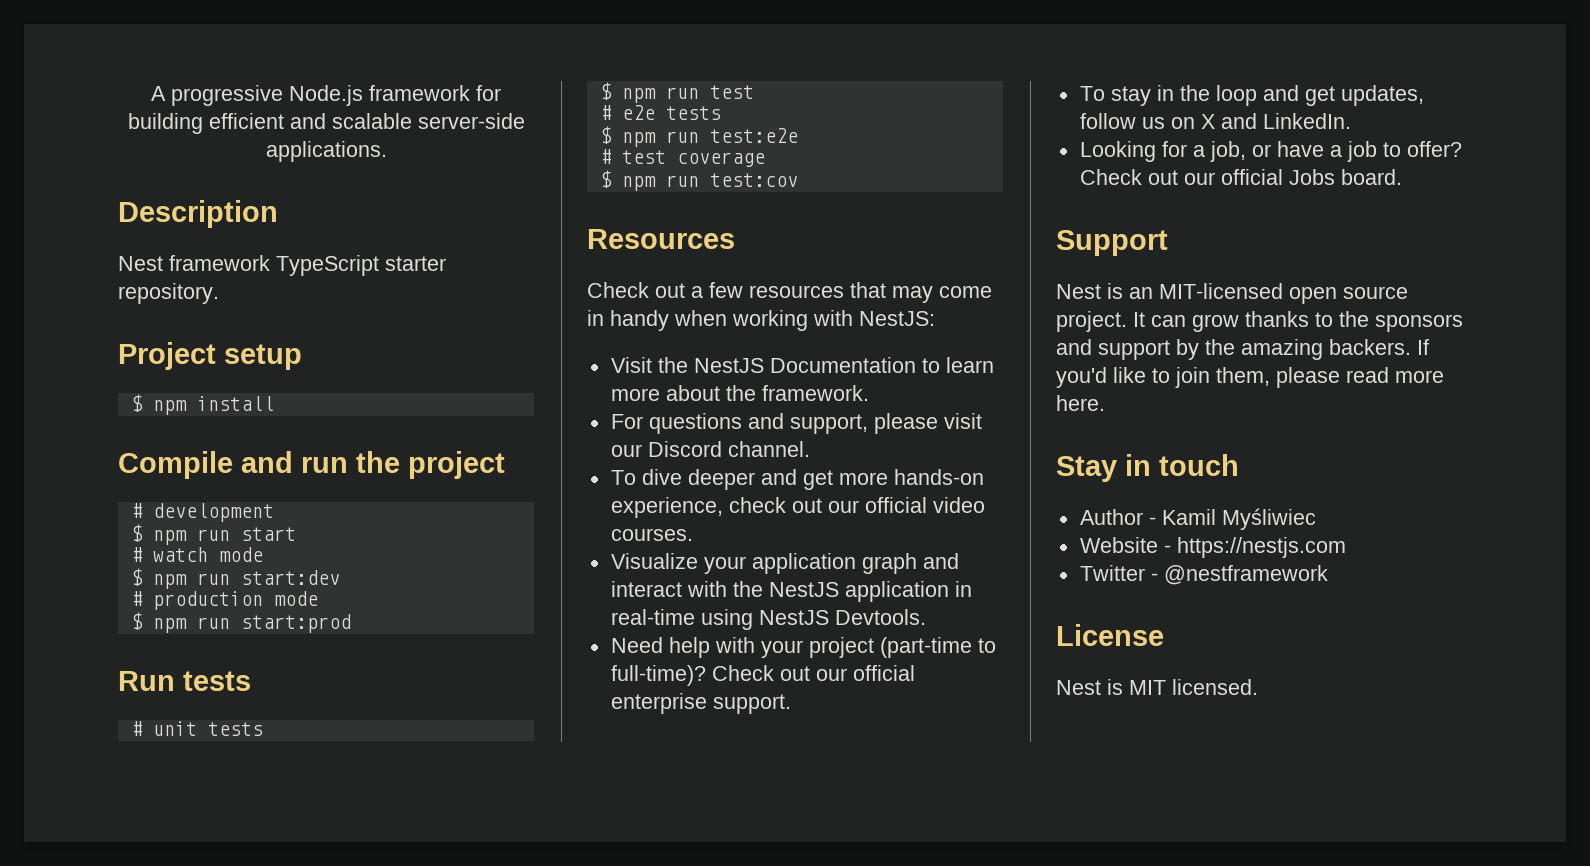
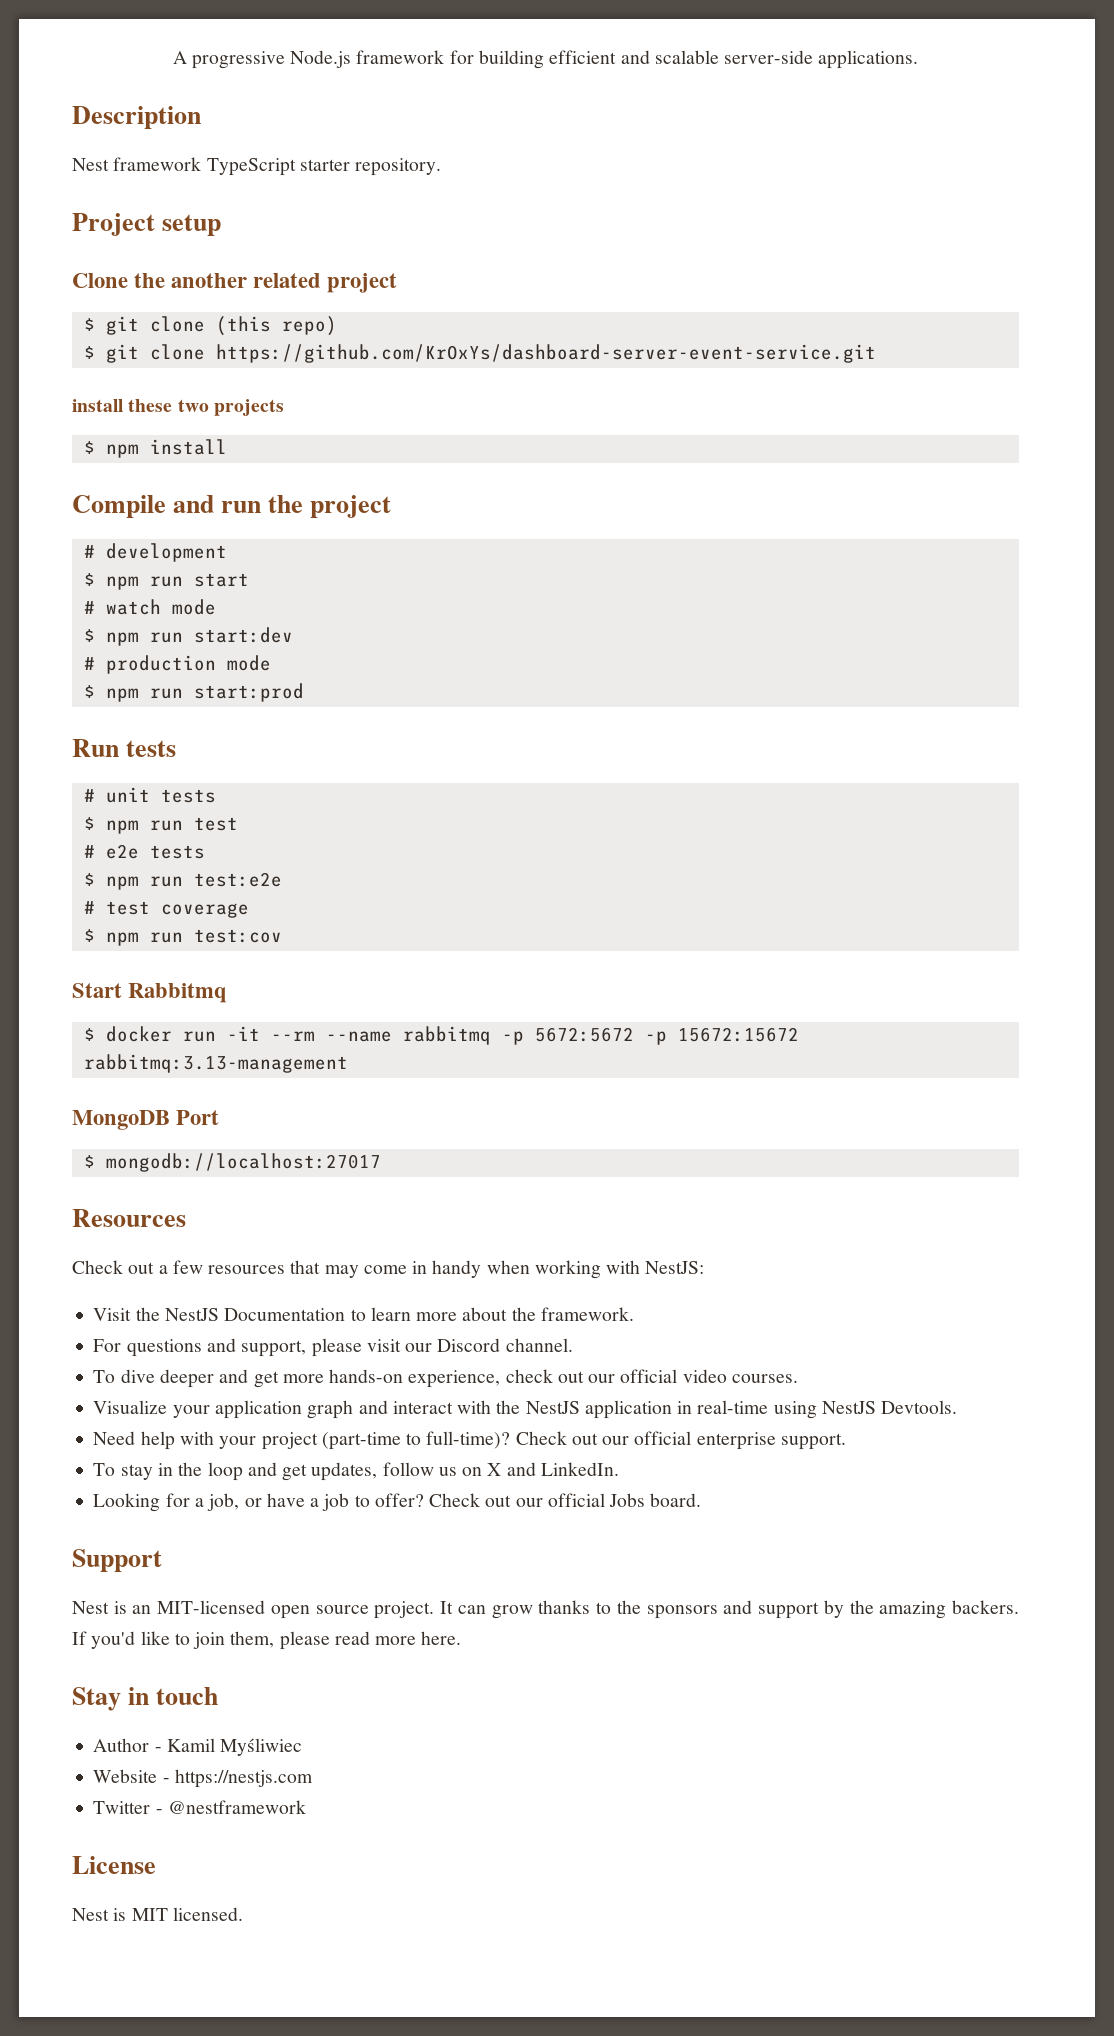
(302, 357) none -> [72,273,398,293] [83,316,337,336] [83,344,876,363] [72,399,284,416] // Clone the another related project // $ git clone (this repo) // $ git clone https://github.com/KrOxYs/dashboard-server-event-service.git // install these two projects
(798, 180) none -> [72,983,228,1003] [83,1026,799,1045] [83,1054,348,1073] [72,1110,220,1130] [83,1153,381,1172] // Start Rabbitmq // $ docker run -it --rm --name rabbitmq -p 5672:5672 -p 15672:15672 rabbitmq:3.13-management // MongoDB Port // $ mongodb://localhost:27017

